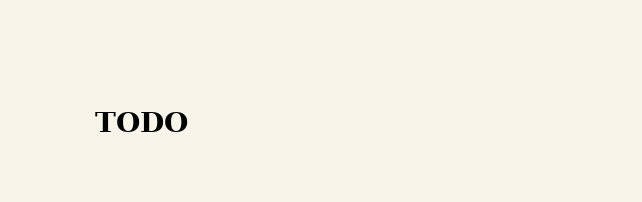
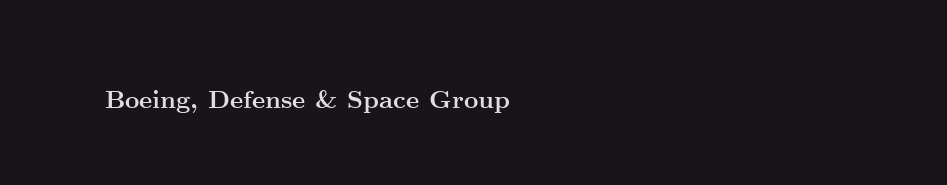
[95,112,188,132] TODO -> [105,90,510,113] Boeing, Defense & Space Group

